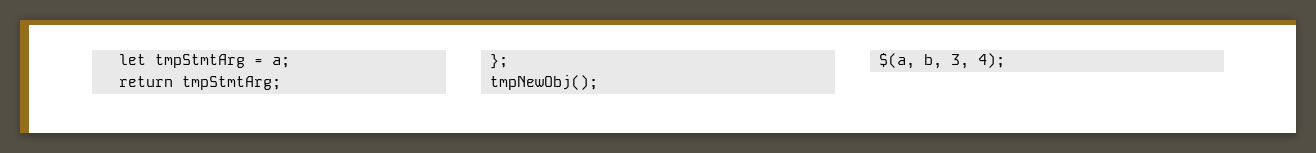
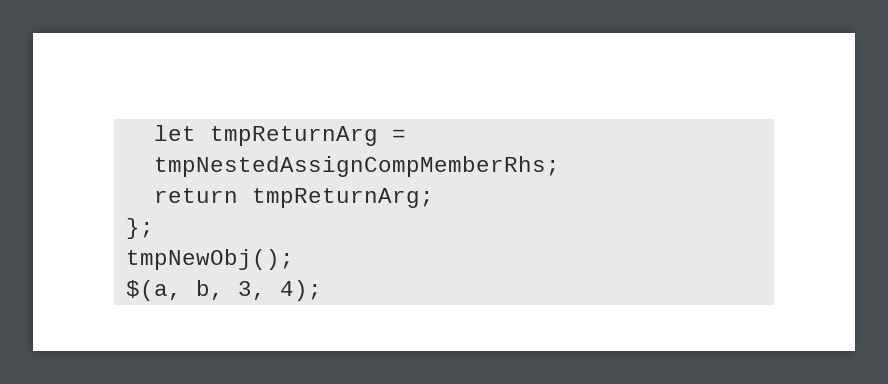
[155,54,291,68] tmpStmtArg = a; -> [210,126,407,146] [154,156,561,177] tmpReturnArg = tmpNestedAssignCompMemberRhs;
[182,76,282,90] tmpStmtArg; -> [252,188,435,208] tmpReturnArg;

